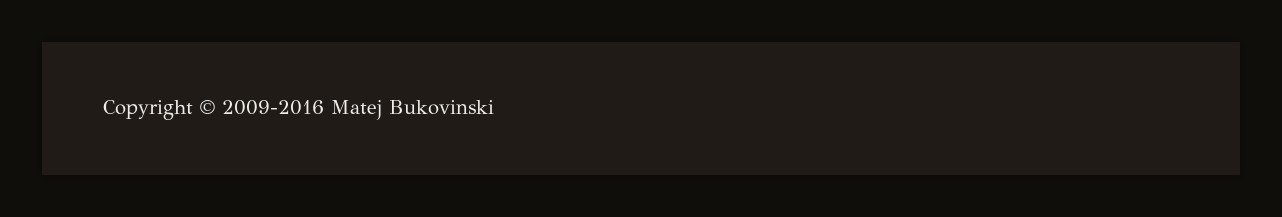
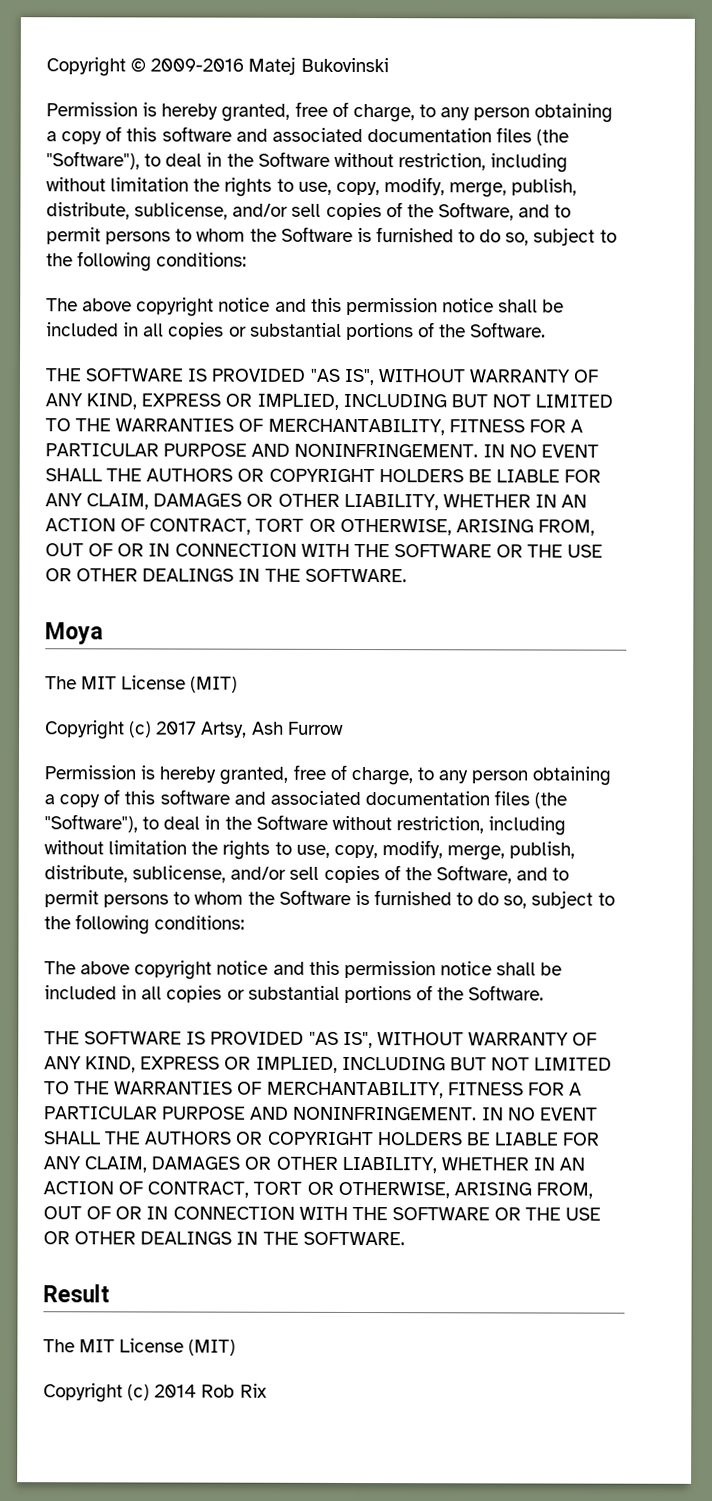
(494, 107) none -> [46,101,614,123] [46,126,570,146] [46,151,569,173] [46,177,578,198] [46,202,572,221] [46,226,617,246] [46,251,248,272] [46,297,565,317] [46,322,547,341] [45,368,599,386] [45,393,614,410] [45,418,583,436] [45,443,599,458] [45,468,602,483] [45,493,588,511] [45,518,595,536] [45,543,604,558] [45,568,407,583] [45,622,103,645] [45,675,239,693] [45,720,344,740] [44,764,612,786] [44,789,568,809] [44,814,567,836] [44,840,576,861] [44,865,570,884] [44,889,615,909] [44,914,246,935] [44,960,563,980] [44,985,545,1004] [44,1031,598,1049] [44,1056,613,1073] [44,1081,582,1099] [44,1106,598,1121] [43,1131,601,1146] [43,1156,586,1174] [43,1181,593,1199] [43,1206,602,1221] [43,1231,405,1246] [43,1284,110,1303] [43,1338,237,1356] [43,1383,267,1403] // Permission is hereby granted, free of charge, to any person obtaining a copy of this software and associated documentation files (the "Software"), to deal in the Software without restriction, including without limitation the rights to use, copy, modify, merge, publish, distribute, sublicense, and/or sell copies of the Software, and to permit persons to whom the Software is furnished to do so, subject to the following conditions: // The above copyright notice and this permission notice shall be included in all copies or substantial portions of the Software. // THE SOFTWARE IS PROVIDED "AS IS", WITHOUT WARRANTY OF ANY KIND, EXPRESS OR IMPLIED, INCLUDING BUT NOT LIMITED TO THE WARRANTIES OF MERCHANTABILITY, FITNESS FOR A PARTICULAR PURPOSE AND NONINFRINGEMENT. IN NO EVENT SHALL THE AUTHORS OR COPYRIGHT HOLDERS BE LIABLE FOR ANY CLAIM, DAMAGES OR OTHER LIABILITY, WHETHER IN AN ACTION OF CONTRACT, TORT OR OTHERWISE, ARISING FROM, OUT OF OR IN CONNECTION WITH THE SOFTWARE OR THE USE OR OTHER DEALINGS IN THE SOFTWARE. // Moya // The MIT License (MIT) // Copyright (c) 2017 Artsy, Ash Furrow // Permission is hereby granted, free of charge, to any person obtaining a copy of this software and associated documentation files (the "Software"), to deal in the Software without restriction, including without limitation the rights to use, copy, modify, merge, publish, distribute, sublicense, and/or sell copies of the Software, and to permit persons to whom the Software is furnished to do so, subject to the following conditions: // The above copyright notice and this permission notice shall be included in all copies or substantial portions of the Software. // THE SOFTWARE IS PROVIDED "AS IS", WITHOUT WARRANTY OF ANY KIND, EXPRESS OR IMPLIED, INCLUDING BUT NOT LIMITED TO THE WARRANTIES OF MERCHANTABILITY, FITNESS FOR A PARTICULAR PURPOSE AND NONINFRINGEMENT. IN NO EVENT SHALL THE AUTHORS OR COPYRIGHT HOLDERS BE LIABLE FOR ANY CLAIM, DAMAGES OR OTHER LIABILITY, WHETHER IN AN ACTION OF CONTRACT, TORT OR OTHERWISE, ARISING FROM, OUT OF OR IN CONNECTION WITH THE SOFTWARE OR THE USE OR OTHER DEALINGS IN THE SOFTWARE. // Result // The MIT License (MIT) // Copyright (c) 2014 Rob Rix

